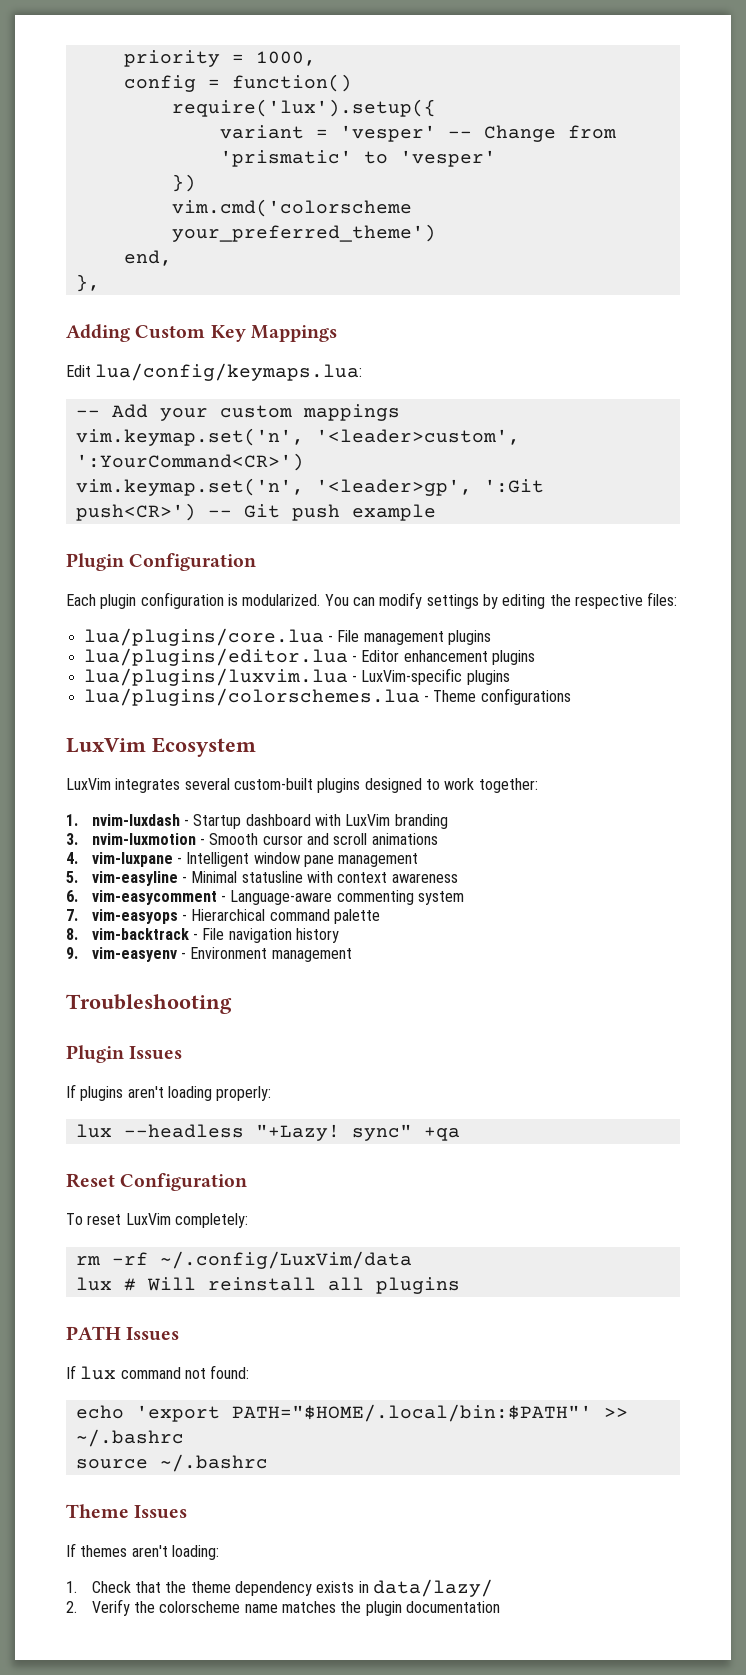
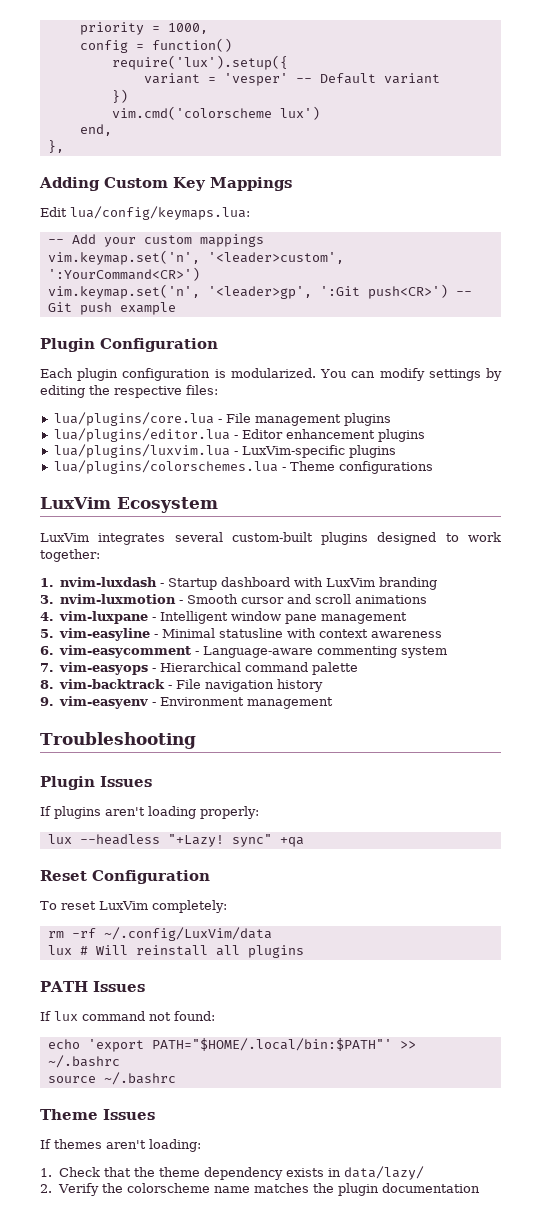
[483,125,616,142] [219,150,496,167] Change from 'prismatic' to 'vesper' -> [319,73,440,84] Default variant
[171,224,436,242] your_preferred_theme') -> [279,106,320,120] lux')

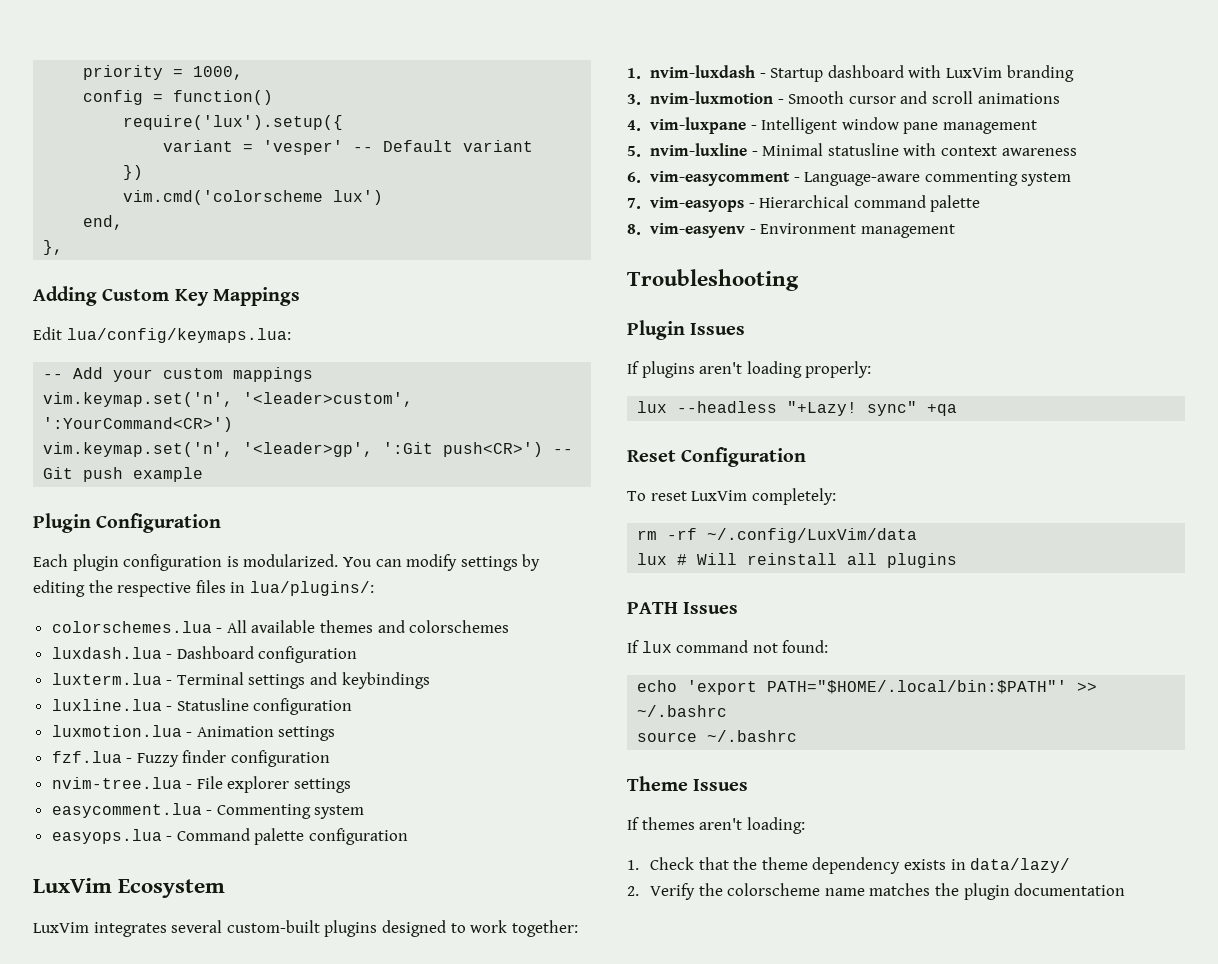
[186,385,218,395] [53,412,391,426] [53,428,425,442] [53,444,396,458] [53,460,433,474] files: // lua/plugins/core.lua - File management plugins // lua/plugins/editor.lua - Editor enhancement plugins // lua/plugins/luxvim.lua - LuxVim-specific plugins // lua/plugins/colorschemes.lua - Theme configurations -> [195,580,374,596] [51,620,510,633] [51,646,358,663] [51,672,430,689] [51,698,353,715] [51,725,336,741] [51,750,331,767] [51,776,352,793] [51,803,365,819] [51,828,409,845] files in lua/plugins/: // colorschemes.lua - All available themes and colorschemes // luxdash.lua - Dashboard configuration // luxterm.lua - Terminal settings and keybindings // luxline.lua - Statusline configuration // luxmotion.lua - Animation settings // fzf.lua - Fuzzy finder configuration // nvim-tree.lua - File explorer settings // easycomment.lua - Commenting system // easyops.lua - Command palette configuration
[59,628,151,641] vim-easyline -> [650,143,748,156] nvim-luxline
[59,679,324,692] [40,697,54,706] vim-backtrack - File navigation history // 9. -> (641, 229) none

